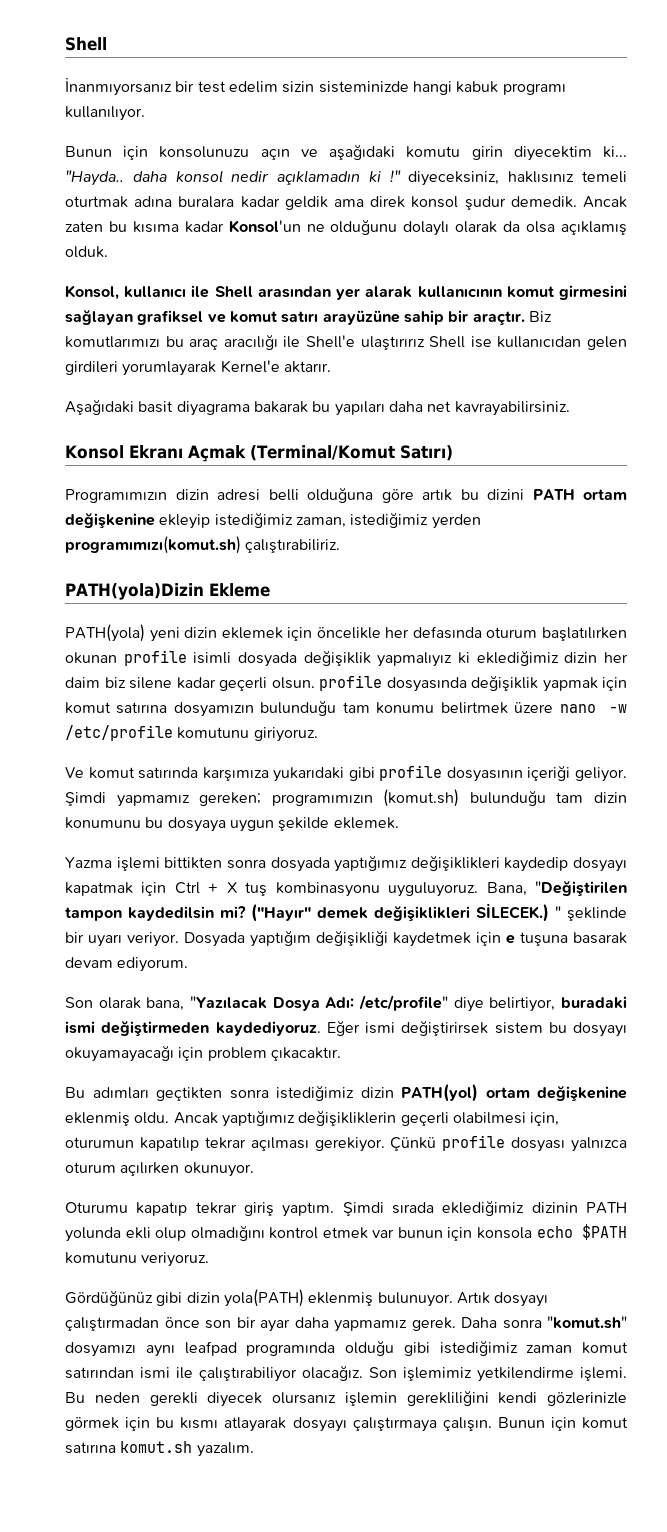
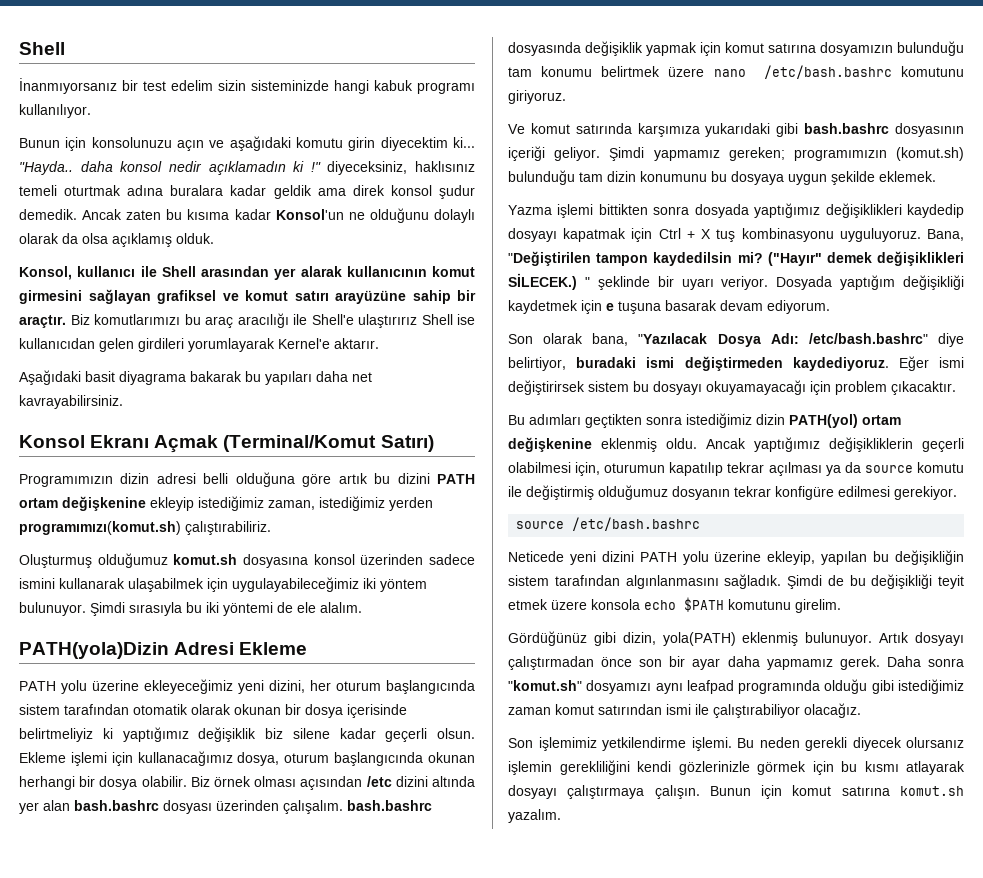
(341, 546) none -> [19,553,476,568] [19,577,427,592] [19,602,362,616] // Oluşturmuş olduğumuz komut.sh dosyasına konsol üzerinden sadece ismini kullanarak ulaşabilmek için uygulayabileceğimiz iki yöntem bulunuyor. Şimdi sırasıyla bu iki yöntemi de ele alalım.
(204, 591) none -> [174,642,235,655] Adresi
[65,624,627,642] [65,650,628,667] [65,677,100,688] PATH(yola) yeni dizin eklemek için öncelikle her defasında oturum başlatılırken okunan profile isimli dosyada değişiklik yapmalıyız ki eklediğimiz dizin her daim -> [19,679,475,694] [19,704,407,718] [19,727,257,742] PATH yolu üzerine ekleyeceğimiz yeni dizini, her oturum başlangıcında sistem tarafından otomatik olarak okunan bir dosya içerisinde belirtmeliyiz ki yaptığımız değişiklik
[319,675,382,691] profile -> [19,751,475,766] [19,776,475,790] [19,800,432,814] Ekleme işlemi için kullanacağımız dosya, oturum başlangıcında okunan herhangi bir dosya olabilir. Biz örnek olması açısından /etc dizini altında yer alan bash.bashrc dosyası üzerinden çalışalım. bash.bashrc
[609,704,627,713] [65,725,173,741] -w /etc/profile -> [763,65,892,79] /etc/bash.bashrc
[379,765,443,781] profile -> [804,123,890,134] bash.bashrc
[359,995,448,1011] /etc/profile" -> [808,333,928,344] /etc/bash.bashrc"
[314,1135,627,1152] [65,1162,254,1177] [65,1200,627,1217] [65,1225,473,1242] gerekiyor. Çünkü profile dosyası yalnızca oturum açılırken okunuyor. // Oturumu kapatıp tekrar giriş yaptım. Şimdi sırada eklediğimiz dizinin PATH yolunda ekli olup olmadığını kontrol etmek var bunun için -> [825,462,964,476] [508,485,957,500] [516,517,701,531] [508,550,964,565] [508,574,964,589] [508,599,587,610] ya da source komutu ile değiştirmiş olduğumuz dosyanın tekrar konfigüre edilmesi gerekiyor. // source /etc/bash.bashrc // Neticede yeni dizini PATH yolu üzerine ekleyip, yapılan bu değişikliğin sistem tarafından algınlanmasını sağladık. Şimdi de bu değişikliği teyit etmek üzere
[141,1252,210,1267] veriyoruz. -> [795,599,841,613] girelim.
[186,1292,220,1303] dizin -> [622,632,656,645] dizin,
(363, 1373) none -> (861, 710) //

